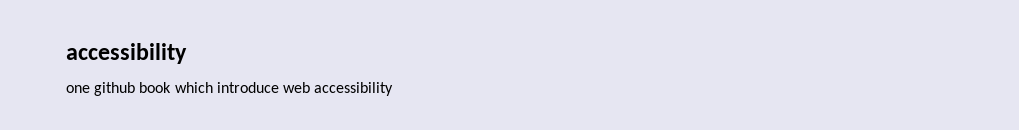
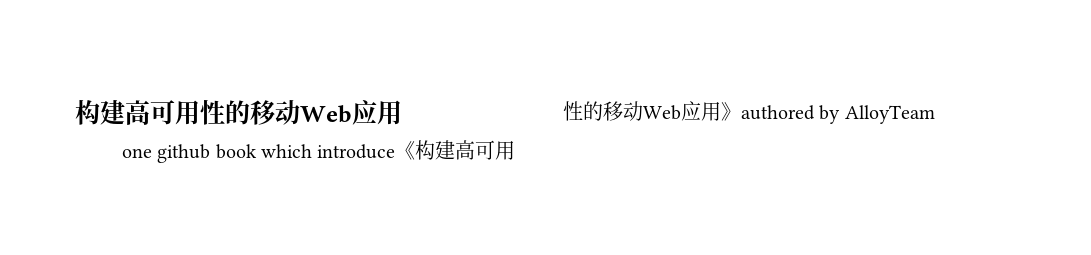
[66,43,187,64] accessibility -> [75,99,402,125] 构建高可用性的移动Web应用
[282,82,394,96] web accessibility -> [395,140,516,160] [563,101,935,124] 《构建高可用性的移动Web应用》authored by AlloyTeam

